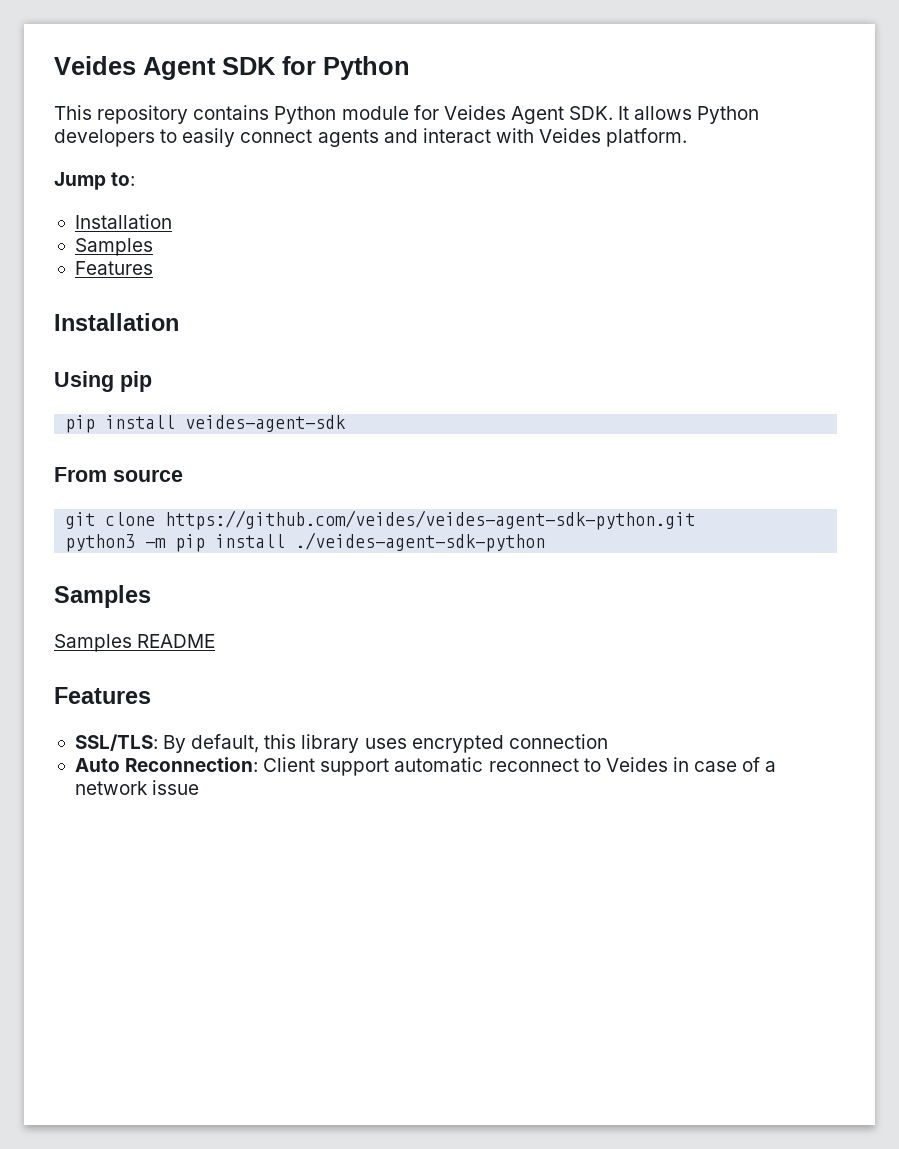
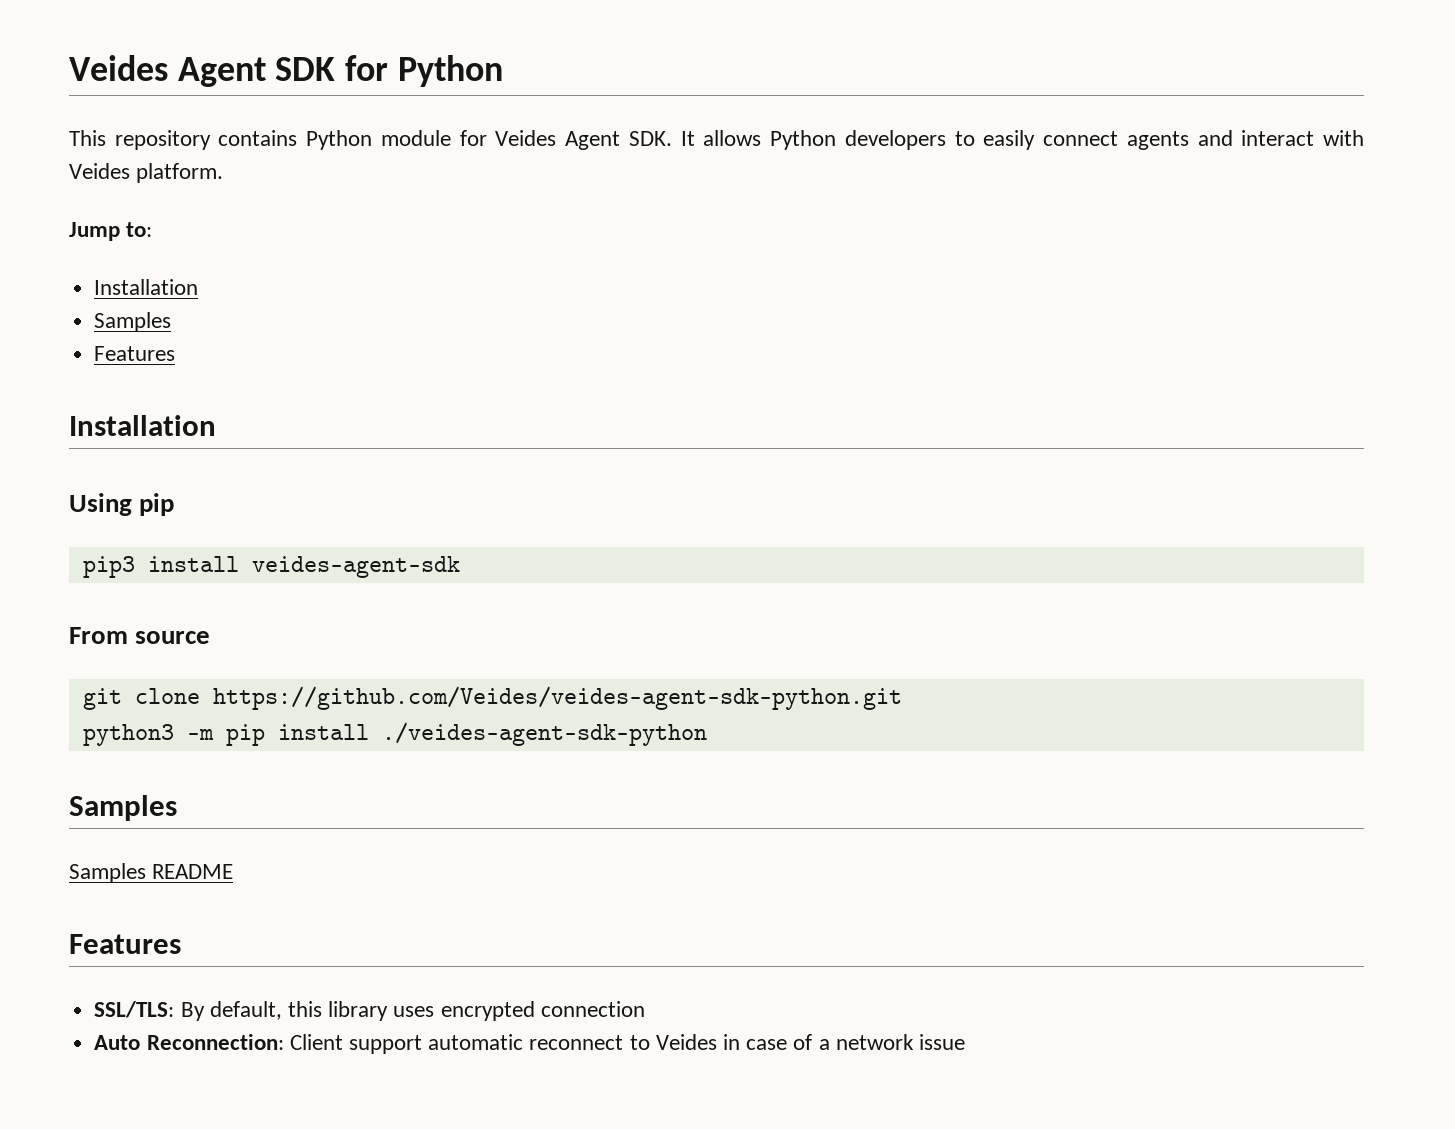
[65,415,96,433] pip -> [82,556,135,578] pip3
[165,510,696,530] https://github.com/veides/veides-agent-sdk-python.git -> [212,686,902,710] https://github.com/Veides/veides-agent-sdk-python.git

